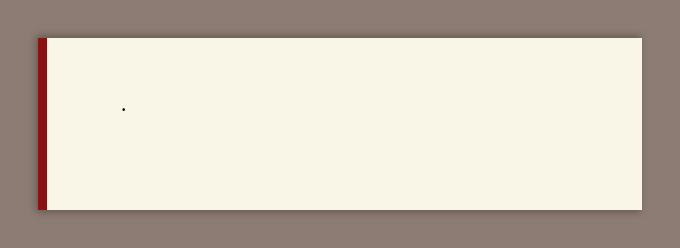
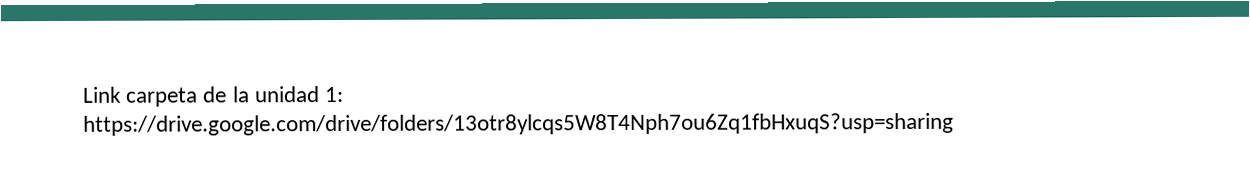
[121,108,126,111] . -> [82,86,345,107] [83,112,954,136] Link carpeta de la unidad 1: https://drive.google.com/drive/folders/13otr8ylcqs5W8T4Nph7ou6Zq1fbHxuqS?usp=sharing

